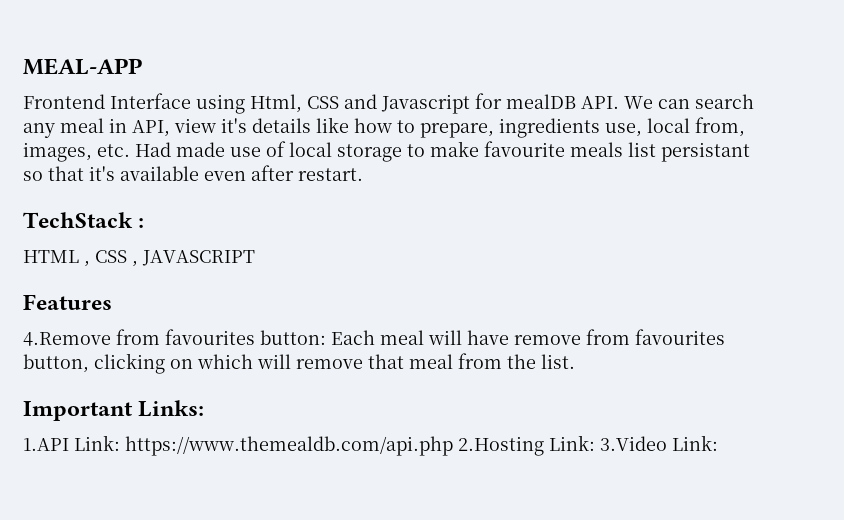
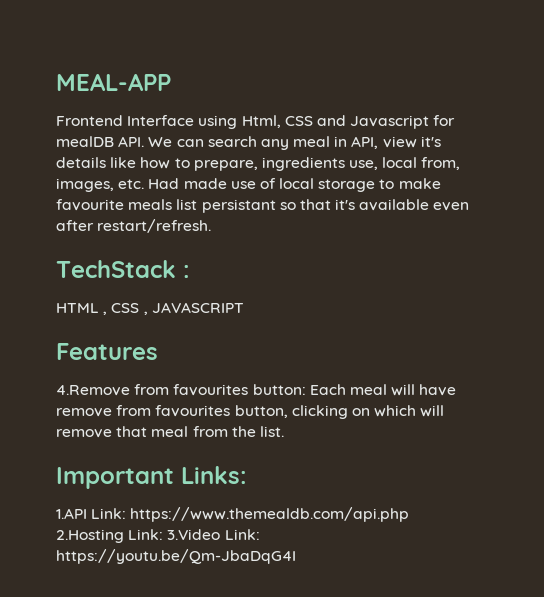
[298,168,363,181] restart. -> [97,219,212,233] restart/refresh.
(718, 443) none -> [56,549,296,564] https://youtu.be/Qm-JbaDqG4I

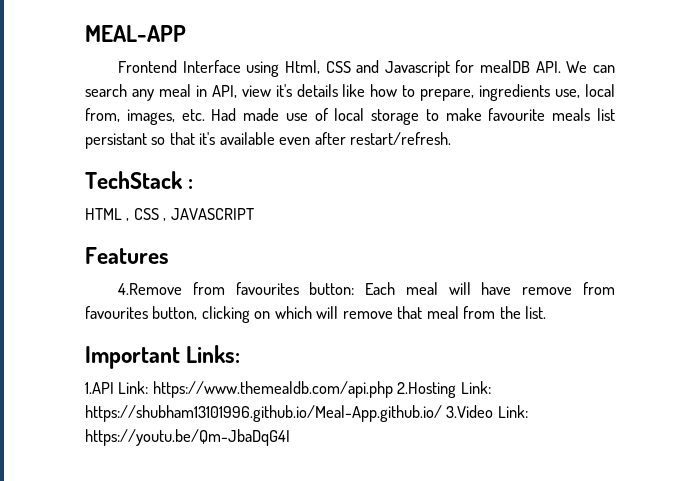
(164, 534) none -> [85,405,442,422] https://shubham13101996.github.io/Meal-App.github.io/

